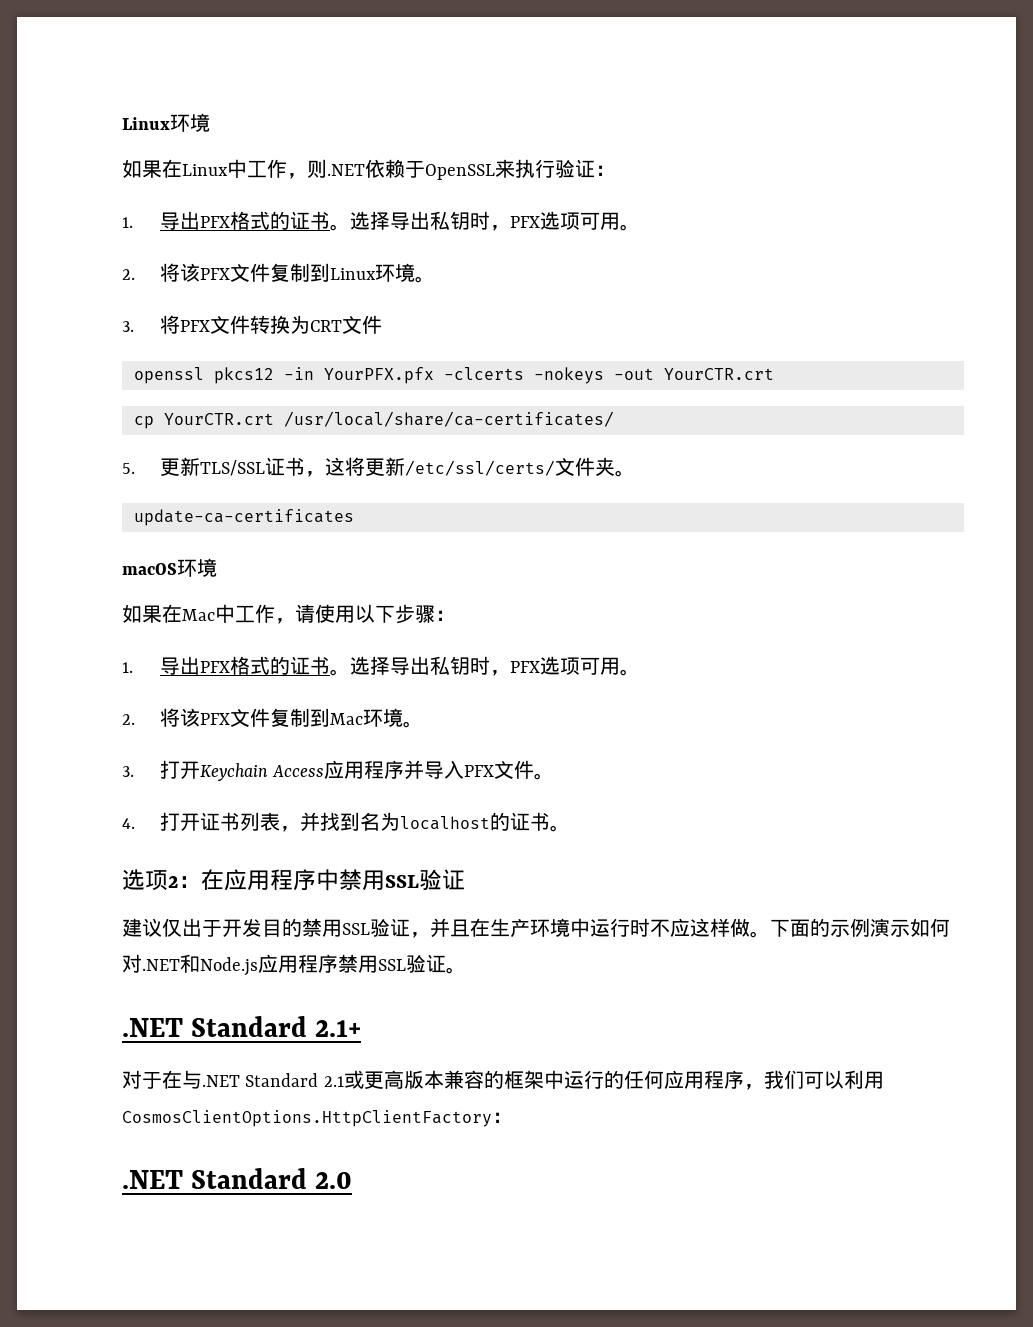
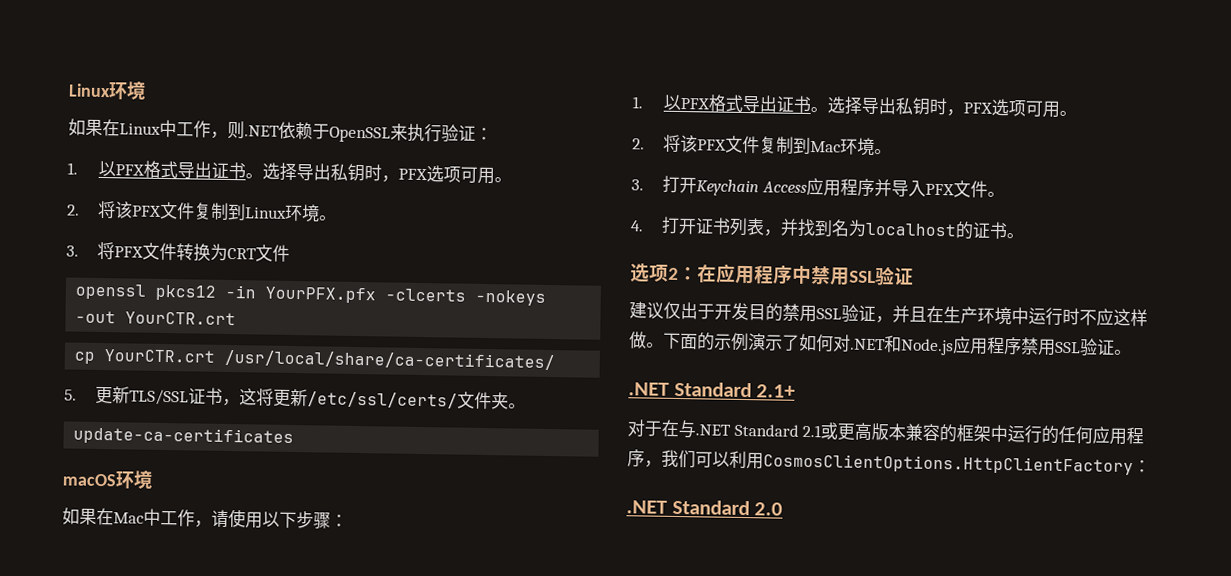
[159,211,290,230] 导出PFX格式的 -> [98,160,213,179] 以PFX格式导出
[159,656,290,675] 导出PFX格式的 -> [663,94,779,113] 以PFX格式导出
(910, 928) none -> [782,334,800,351] 了

